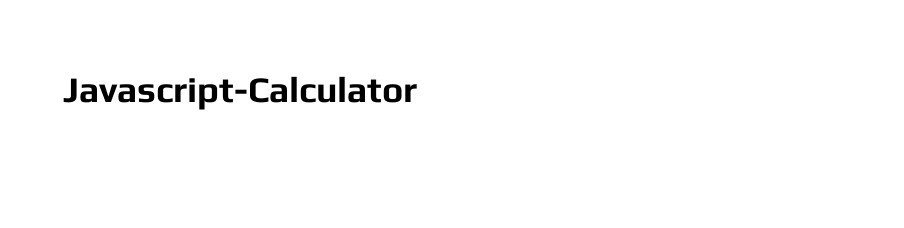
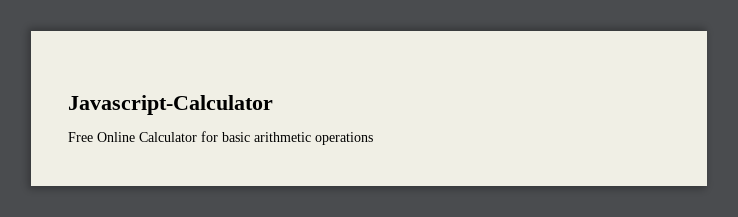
(417, 93) none -> [68,131,373,145] // Free Online Calculator for basic arithmetic operations

